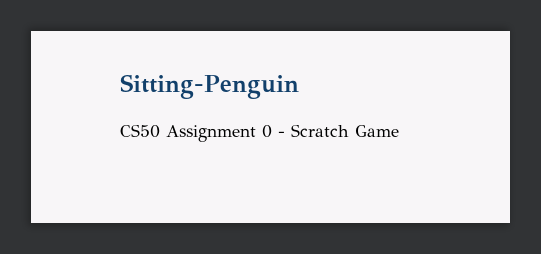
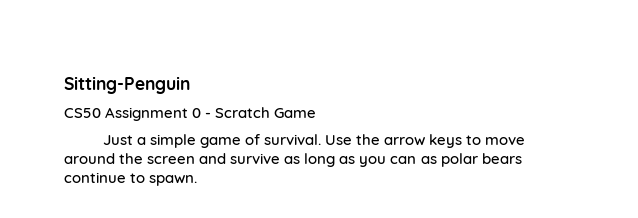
(399, 131) none -> [102,134,526,148] [64,153,522,167] [64,172,198,186] // Just a simple game of survival. Use the arrow keys to move around the screen and survive as long as you can as polar bears continue to spawn.

